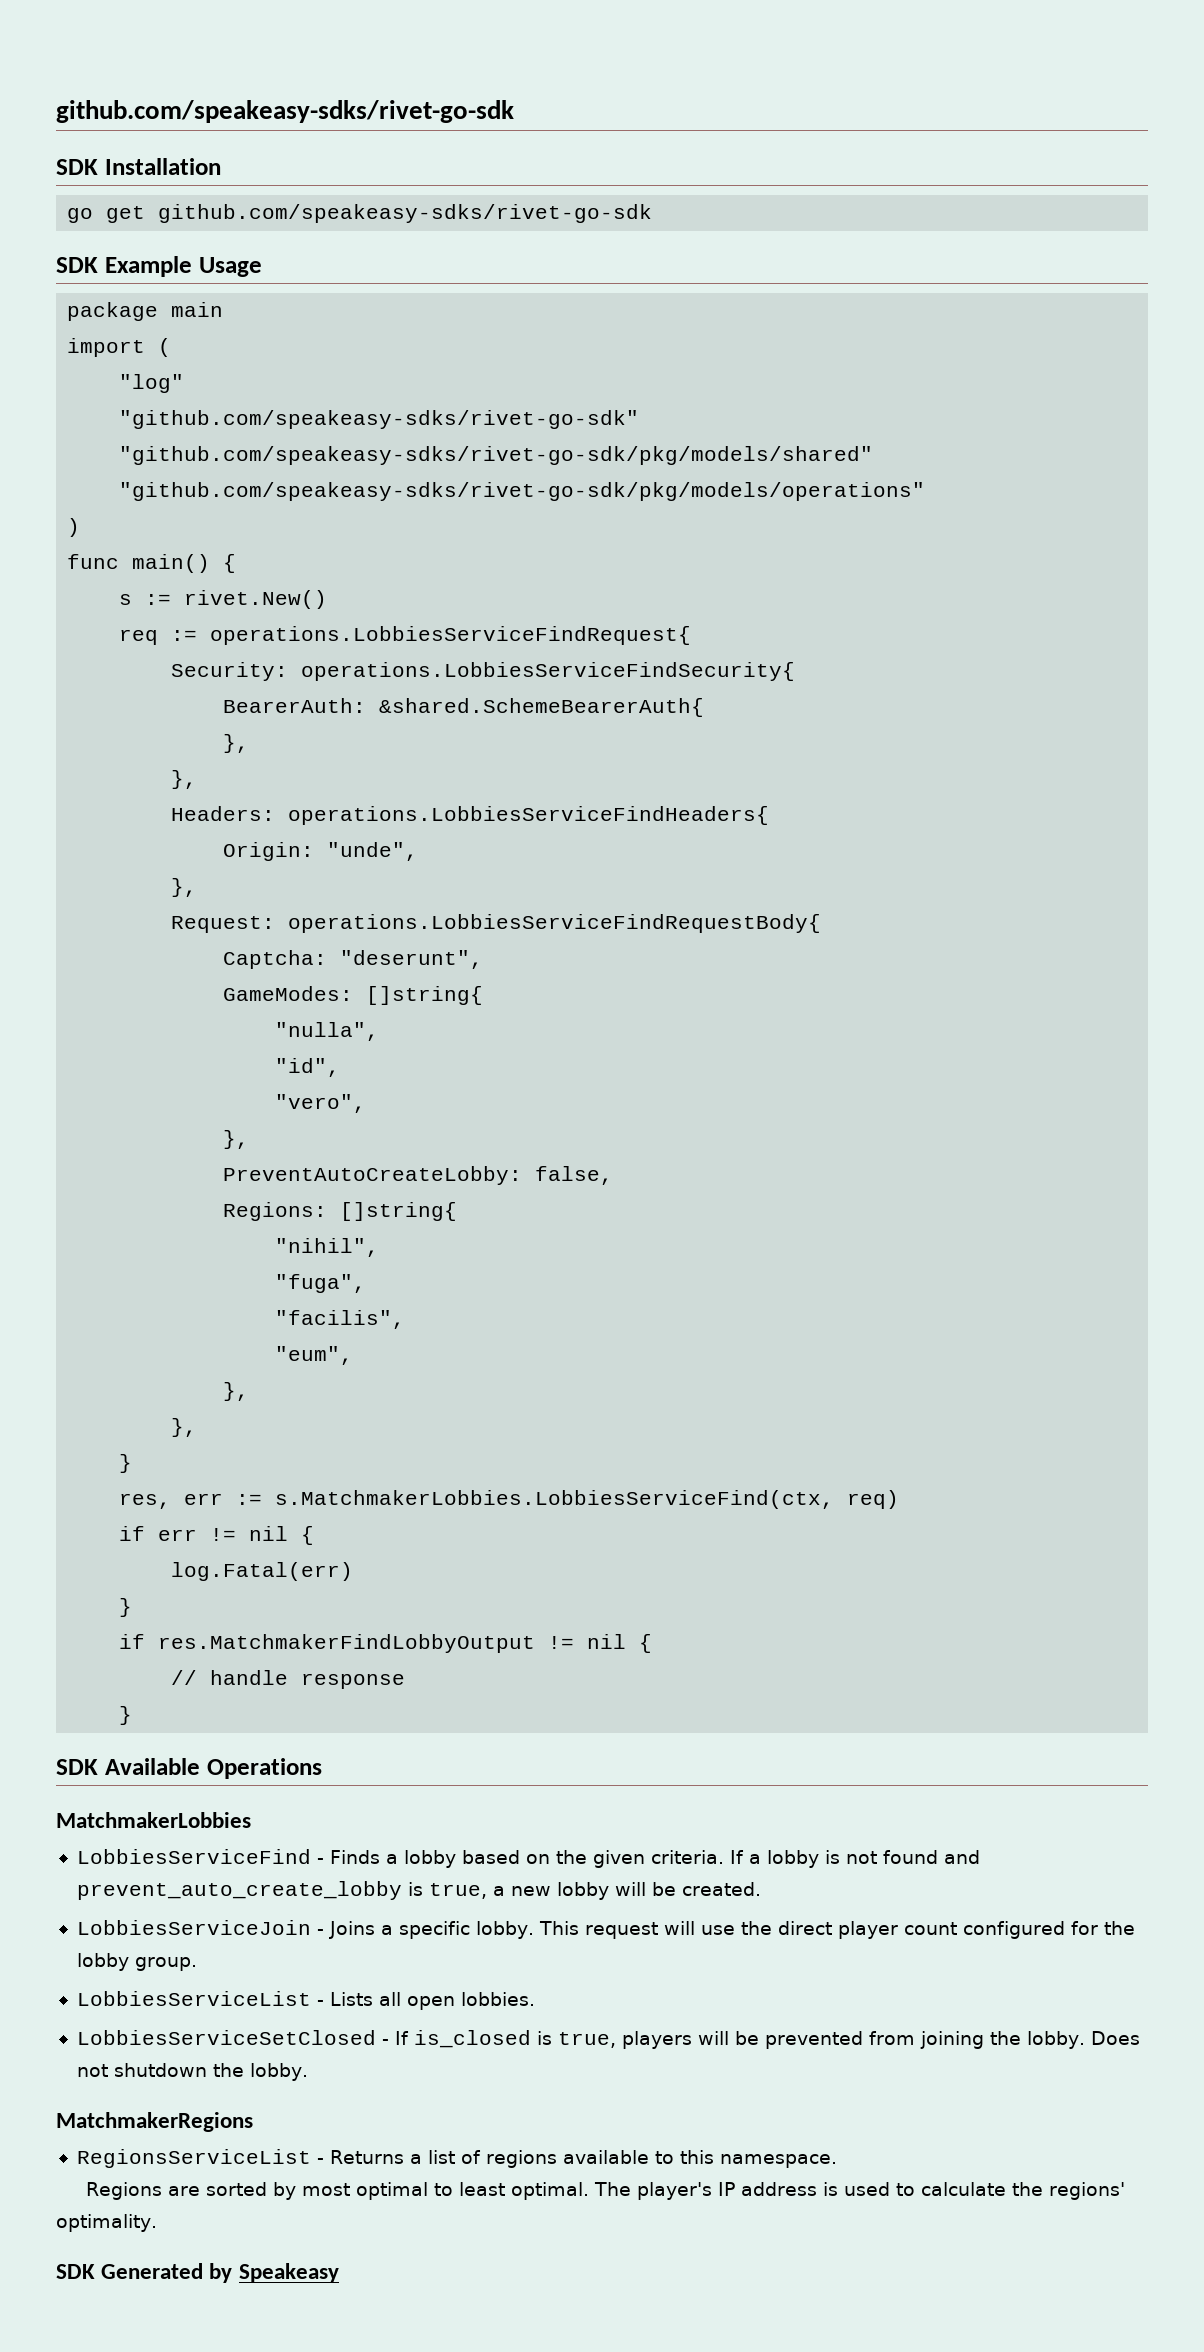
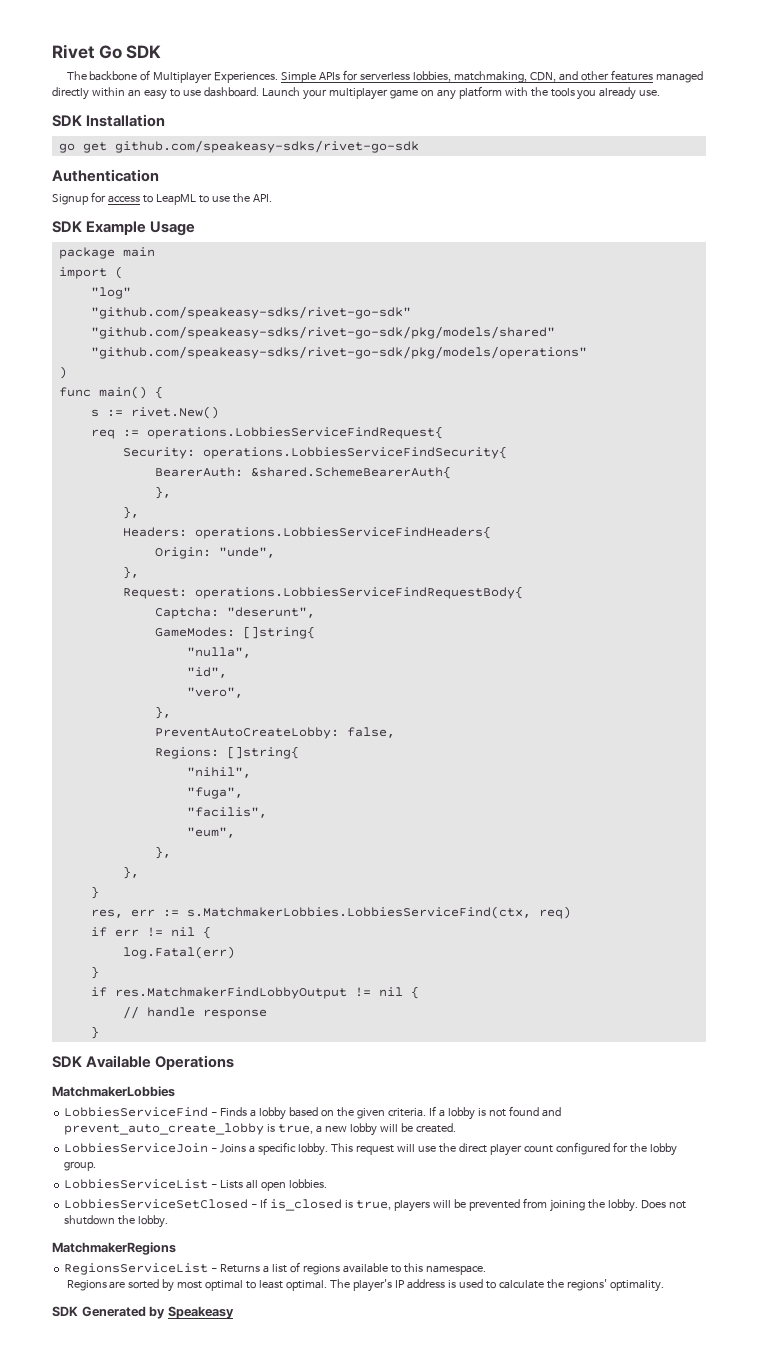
[56,100,514,123] github.com/speakeasy-sdks/rivet-go-sdk -> [52,44,162,59] [66,70,704,84] [52,86,661,100] Rivet Go SDK // The backbone of Multiplayer Experiences. Simple APIs for serverless lobbies, matchmaking, CDN, and other features managed directly within an easy to use dashboard. Launch your multiplayer game on any platform with the tools you already use.
(653, 213) none -> [52,169,159,182] [52,192,272,205] // Authentication // Signup for access to LeapML to use the API.

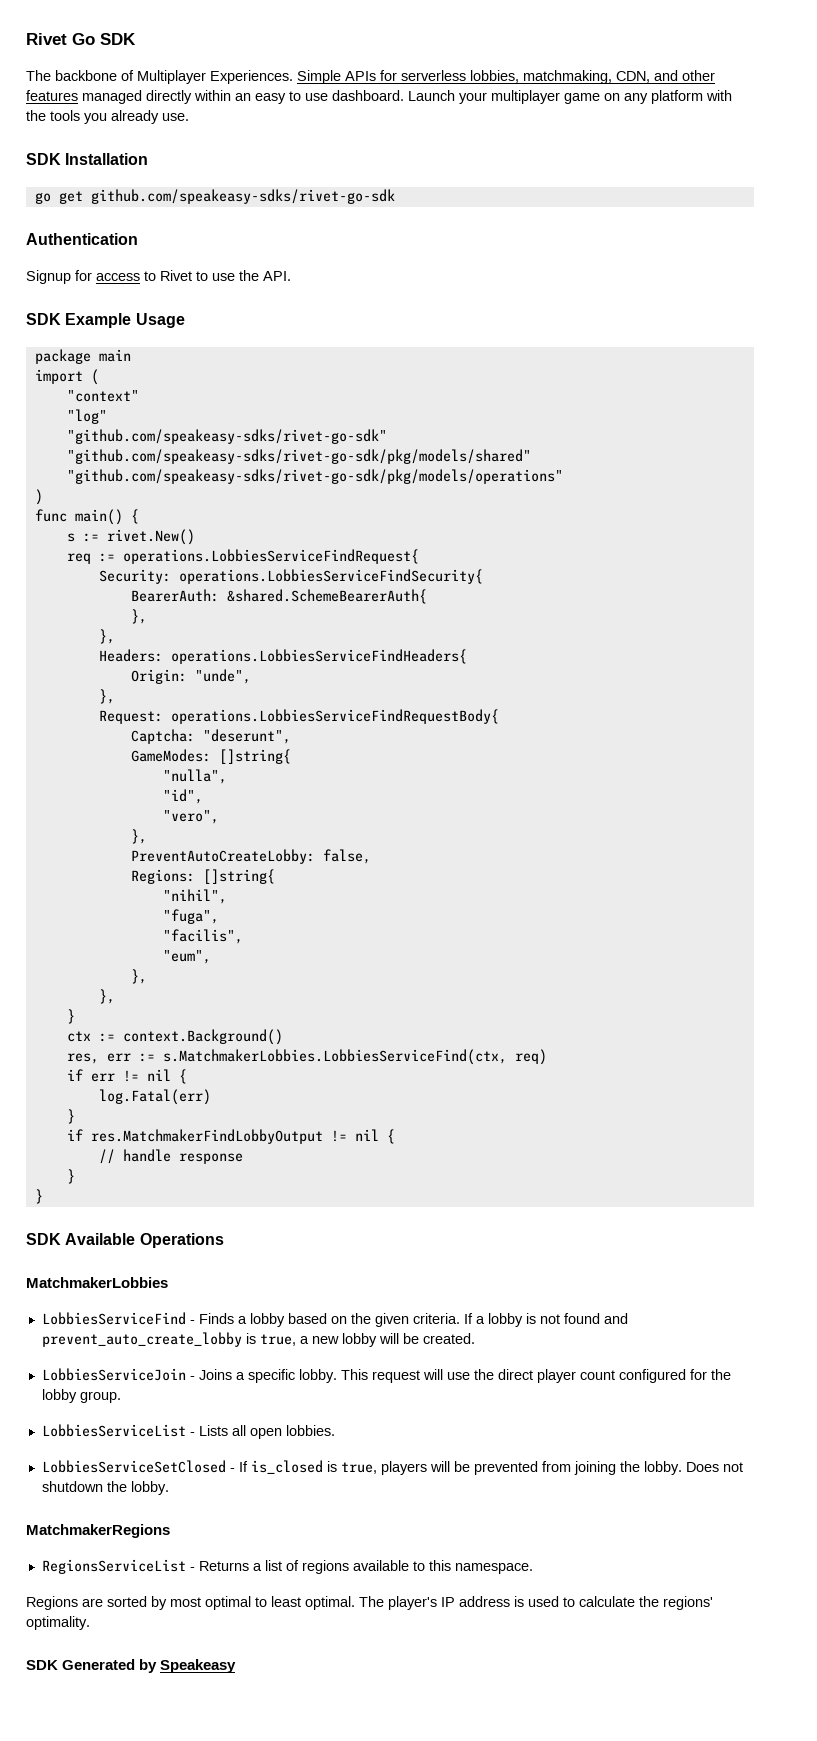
[155,194,196,205] LeapML -> [160,270,192,281] Rivet
(123, 272) none -> [66,390,139,402] // "context"
(99, 892) none -> [66,1029,283,1045] // ctx := context.Background()
(99, 1032) none -> [34,1189,43,1204] // }

